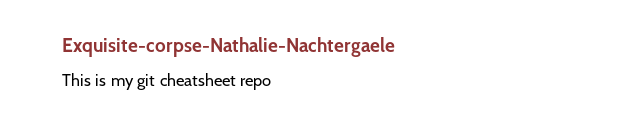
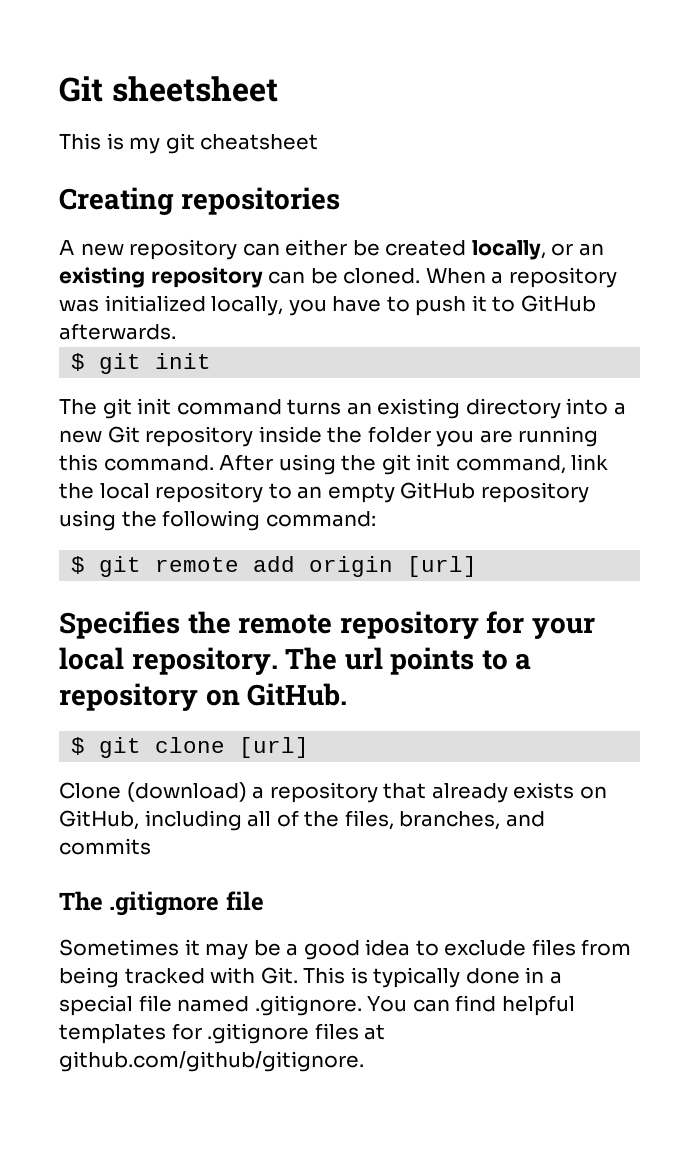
[62,37,395,57] Exquisite-corpse-Nathalie-Nachtergaele -> [59,76,278,102] Git sheetsheet
[240,78,272,90] repo -> [59,187,340,215] [59,239,604,260] [59,267,617,288] [59,295,596,316] [59,323,176,340] [71,353,212,374] [59,398,626,419] [59,426,599,447] [59,454,609,475] [59,482,589,503] [59,510,376,531] [71,556,478,577] [59,611,595,639] [59,647,532,675] [59,683,348,711] [71,737,310,758] [59,782,607,803] [59,810,545,831] [59,838,151,855] [59,891,264,916] [59,939,632,960] [59,967,562,988] [59,995,575,1016] [59,1023,386,1044] [59,1051,364,1072] // Creating repositories // A new repository can either be created locally, or an existing repository can be cloned. When a repository was initialized locally, you have to push it to GitHub afterwards. // $ git init // The git init command turns an existing directory into a new Git repository inside the folder you are running this command. After using the git init command, link the local repository to an empty GitHub repository using the following command: // $ git remote add origin [url] // Specifies the remote repository for your local repository. The url points to a repository on GitHub. // $ git clone [url] // Clone (download) a repository that already exists on GitHub, including all of the files, branches, and commits // The .gitignore file // Sometimes it may be a good idea to exclude files from being tracked with Git. This is typically done in a special file named .gitignore. You can find helpful templates for .gitignore files at github.com/github/gitignore.

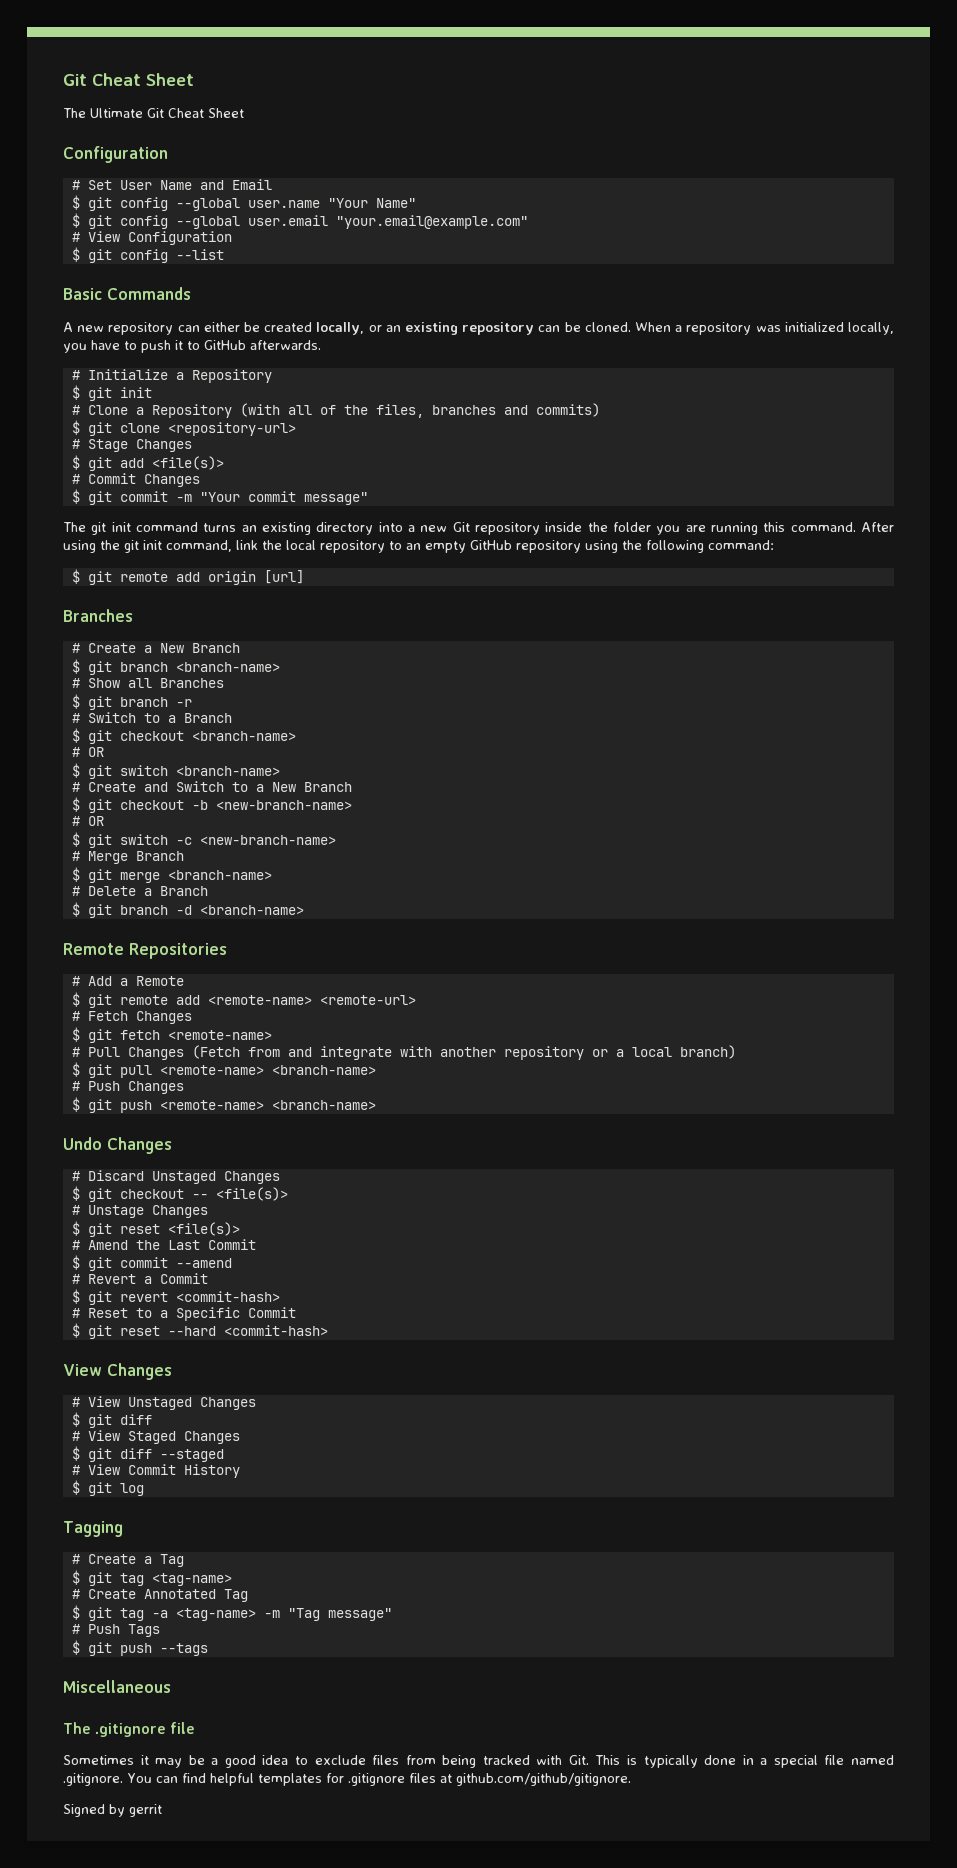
[59,76,278,102] [59,133,319,154] [59,187,340,215] Git sheetsheet // This is my git cheatsheet // Creating repositories -> [63,73,194,86] [63,108,244,118] [63,146,168,163] [71,179,272,190] [71,195,416,211] [71,213,528,229] [71,231,232,245] [71,247,224,263] [63,287,191,300] Git Cheat Sheet // The Ultimate Git Cheat Sheet // Configuration // # Set User Name and Email // $ git config --global user.name "Your Name" // $ git config --global user.email "your.email@example.com" // # View Configuration // $ git config --list // Basic Commands
(176, 331) none -> [71,369,272,383] // # Initialize a Repository
(212, 361) none -> [71,403,600,418] [71,420,296,436] [71,439,192,452] [71,455,224,471] [71,473,200,487] [71,489,368,505] // # Clone a Repository (with all of the files, branches and commits) // $ git clone <repository-url> // # Stage Changes // $ git add <file(s)> // # Commit Changes // $ git commit -m "Your commit message"
[59,611,595,639] [59,647,532,675] [59,683,348,711] [71,737,310,758] [59,782,607,803] [59,810,545,831] [59,838,151,855] Specifies the remote repository for your local repository. The url points to a repository on GitHub. // $ git clone [url] // Clone (download) a repository that already exists on GitHub, including all of the files, branches, and commits -> [63,609,133,622] [71,643,240,653] [71,659,280,675] [71,678,224,688] [71,694,192,710] [71,712,232,723] [71,728,296,744] [71,747,104,757] [71,763,280,779] [71,781,352,792] [71,797,352,813] [71,816,104,826] [71,832,336,848] [71,851,184,864] [71,867,272,883] [71,886,208,896] [71,902,304,918] [63,943,227,959] [71,976,184,986] [71,992,416,1008] [71,1011,192,1024] [71,1027,272,1043] [71,1045,736,1060] [71,1062,376,1078] [71,1081,184,1094] [71,1097,376,1113] [63,1137,172,1154] [71,1170,280,1184] [71,1186,288,1202] [71,1205,208,1218] [71,1221,240,1237] [71,1239,256,1250] [71,1255,232,1271] [71,1273,208,1284] [71,1289,280,1305] [71,1307,296,1321] [71,1323,328,1339] [63,1363,172,1380] [71,1396,256,1410] [71,1412,152,1428] [71,1430,240,1444] [71,1446,224,1462] [71,1464,240,1478] [71,1480,144,1496] [63,1521,123,1537] [71,1554,184,1567] [71,1570,232,1586] [71,1589,248,1602] [71,1605,392,1621] [71,1624,160,1637] [71,1640,208,1656] [63,1680,171,1693] Branches // # Create a New Branch // $ git branch <branch-name> // # Show all Branches // $ git branch -r // # Switch to a Branch // $ git checkout <branch-name> // # OR // $ git switch <branch-name> // # Create and Switch to a New Branch // $ git checkout -b <new-branch-name> // # OR // $ git switch -c <new-branch-name> // # Merge Branch // $ git merge <branch-name> // # Delete a Branch // $ git branch -d <branch-name> // Remote Repositories // # Add a Remote // $ git remote add <remote-name> <remote-url> // # Fetch Changes // $ git fetch <remote-name> // # Pull Changes (Fetch from and integrate with another repository or a local branch) // $ git pull <remote-name> <branch-name> // # Push Changes // $ git push <remote-name> <branch-name> // Undo Changes // # Discard Unstaged Changes // $ git checkout -- <file(s)> // # Unstage Changes // $ git reset <file(s)> // # Amend the Last Commit // $ git commit --amend // # Revert a Commit // $ git revert <commit-hash> // # Reset to a Specific Commit // $ git reset --hard <commit-hash> // View Changes // # View Unstaged Changes // $ git diff // # View Staged Changes // $ git diff --staged // # View Commit History // $ git log // Tagging // # Create a Tag // $ git tag <tag-name> // # Create Annotated Tag // $ git tag -a <tag-name> -m "Tag message" // # Push Tags // $ git push --tags // Miscellaneous
(364, 1061) none -> [63,1804,162,1817] // Signed by gerrit

